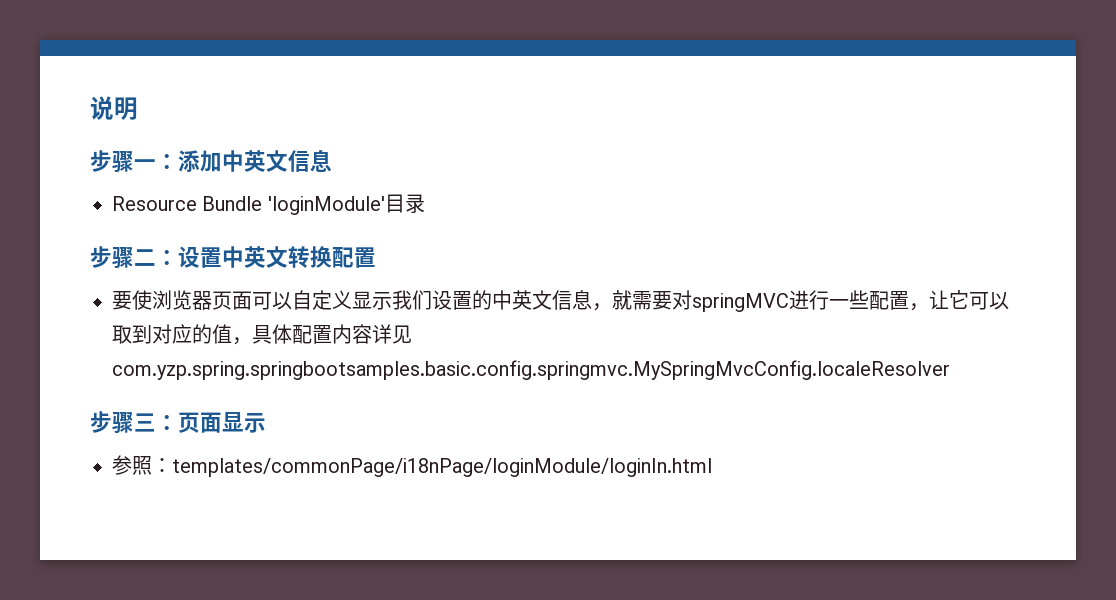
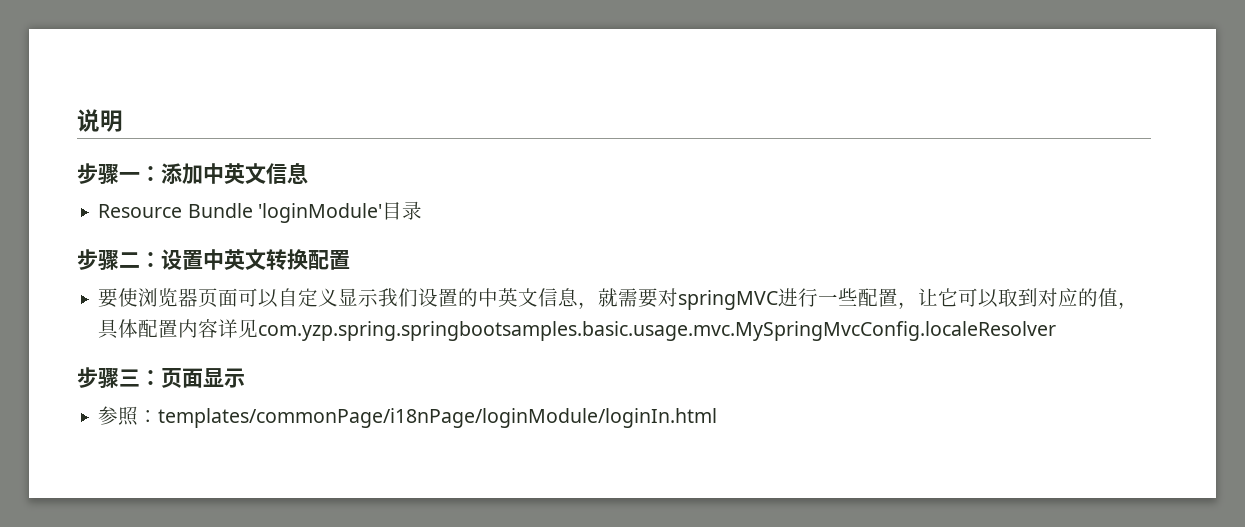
[112,360,950,380] com.yzp.spring.springbootsamples.basic.config.springmvc.MySpringMvcConfig.localeResolver -> [258,321,1057,341] com.yzp.spring.springbootsamples.basic.usage.mvc.MySpringMvcConfig.localeResolver

